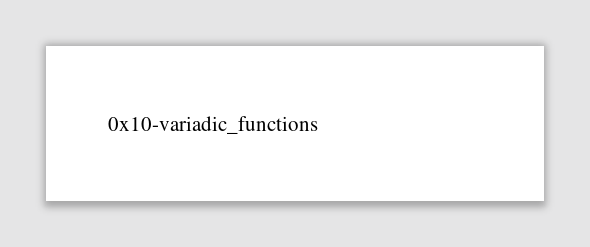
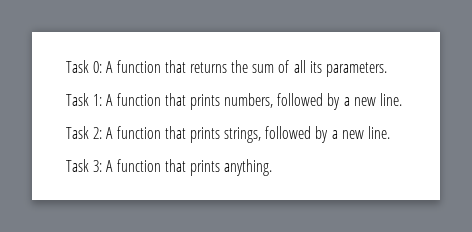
[108,116,318,134] 0x10-variadic_functions -> [66,60,388,77] [66,93,403,110] [66,126,391,143] [66,159,273,176] Task 0: A function that returns the sum of all its parameters. // Task 1: A function that prints numbers, followed by a new line. // Task 2: A function that prints strings, followed by a new line. // Task 3: A function that prints anything.

